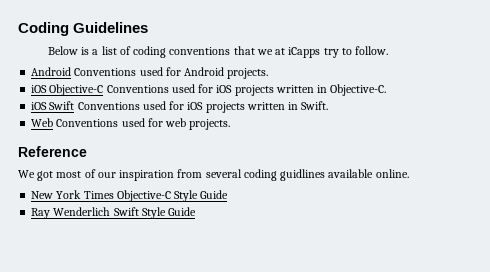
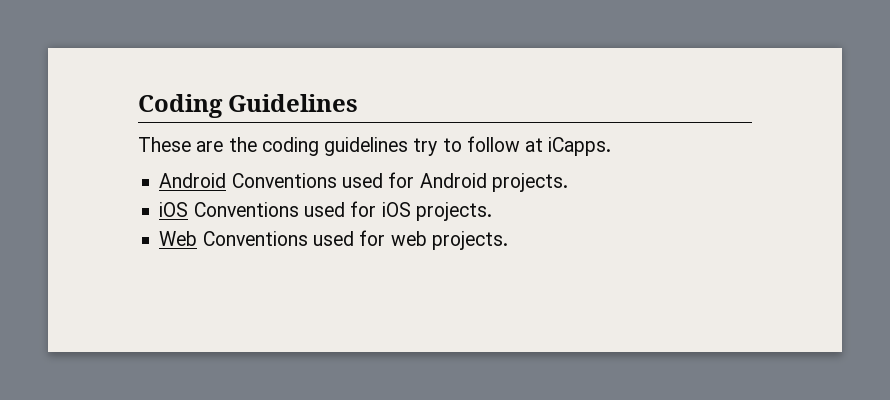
[47,46,389,58] Below is a list of coding conventions that we at iCapps try to follow. -> [138,136,612,156] These are the coding guidelines try to follow at iCapps.
[49,84,387,96] [31,101,329,113] Objective-C Conventions used for iOS projects written in Objective-C. // iOS Swift Conventions used for iOS projects written in Swift. -> [193,201,492,221] Conventions used for iOS projects.
[18,146,87,157] [18,169,409,181] [31,190,229,202] [31,207,197,219] // Reference // We got most of our inspiration from several coding guidlines available online. // New York Times Objective-C Style Guide // Ray Wenderlich Swift Style Guide -> (508, 240) none

